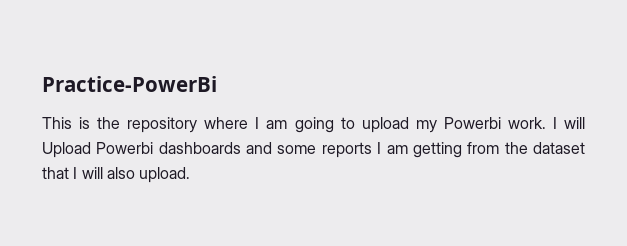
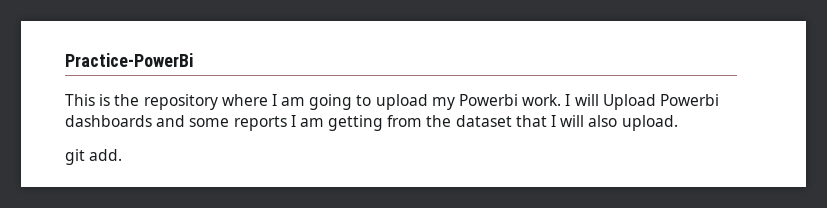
(191, 175) none -> [65,149,123,165] // git add.

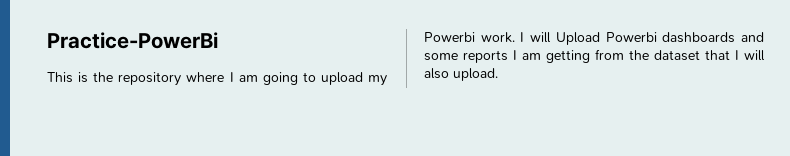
[65,149,123,165] // git add. -> (498, 74) none

